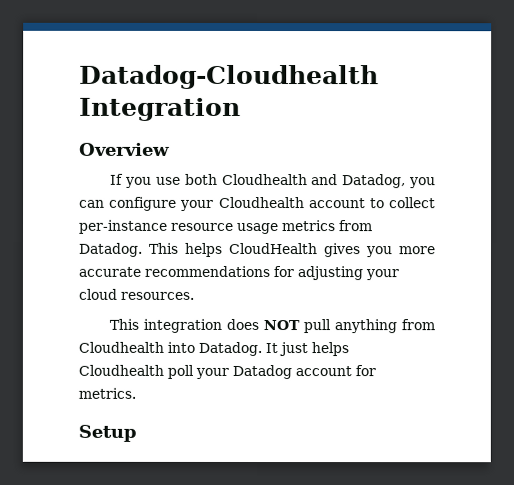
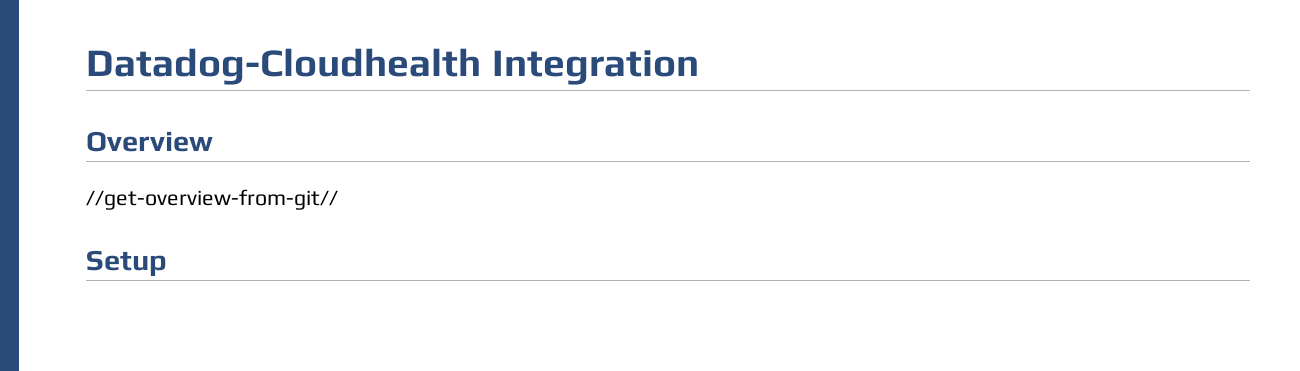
[110,173,436,189] [79,196,436,211] [79,219,373,235] [78,242,435,258] [78,265,399,281] [78,288,194,300] [109,318,435,334] [78,341,349,357] [78,364,376,380] [78,387,136,399] If you use both Cloudhealth and Datadog, you can configure your Cloudhealth account to collect per-instance resource usage metrics from Datadog. This helps CloudHealth gives you more accurate recommendations for adjusting your cloud resources. // This integration does NOT pull anything from Cloudhealth into Datadog. It just helps Cloudhealth poll your Datadog account for metrics. -> [86,189,338,210] //get-overview-from-git//

